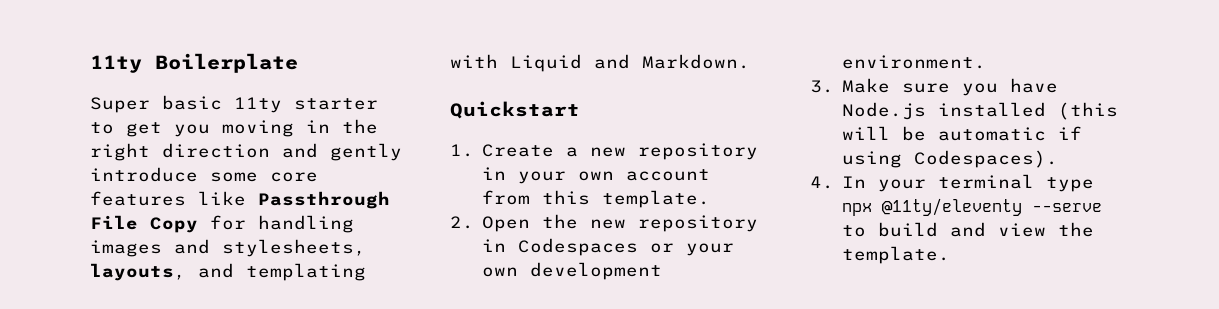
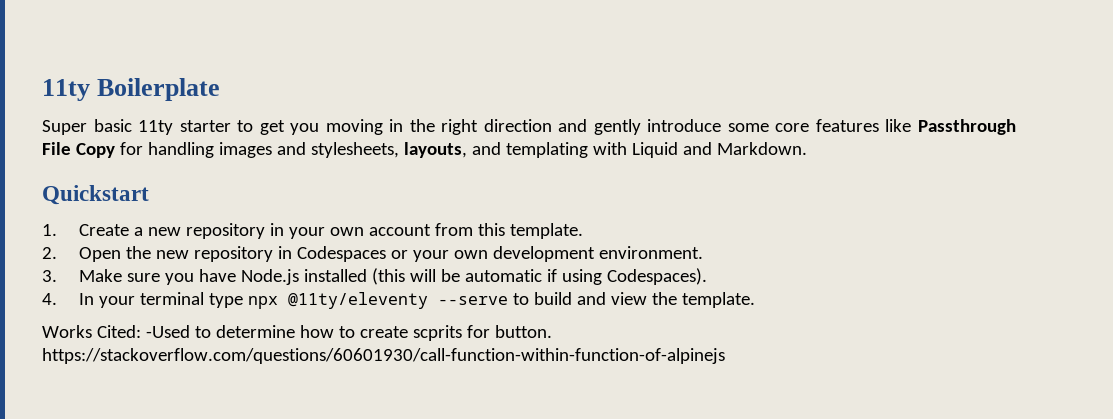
(951, 255) none -> [42,325,552,341] [42,348,725,364] // Works Cited: -Used to determine how to create scprits for button. https://stackoverflow.com/questions/60601930/call-function-within-function-of-alpinejs

